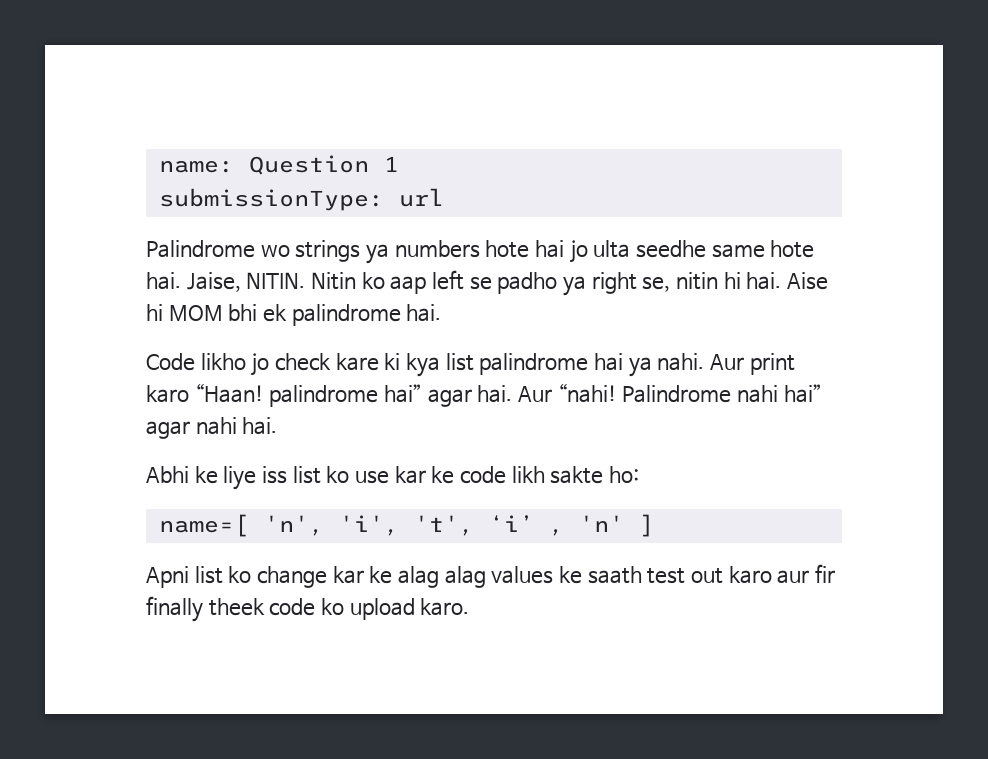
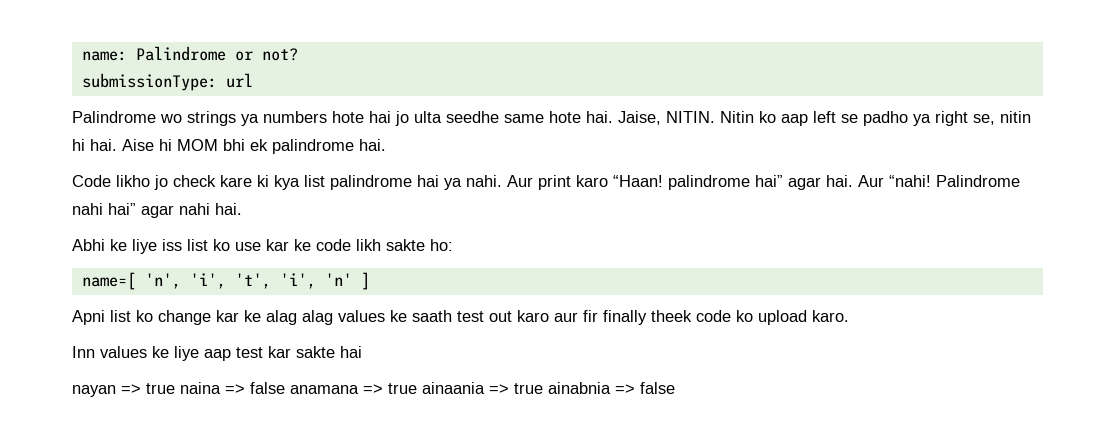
[248,155,399,175] Question 1 -> [135,46,298,61] Palindrome or not?
[488,515,564,536] ‘i’ , -> [279,273,316,289] 'i',
(470, 607) none -> [72,346,362,361] [72,382,675,397] // Inn values ke liye aap test kar sakte hai // nayan => true naina => false anamana => true ainaania => true ainabnia => false

